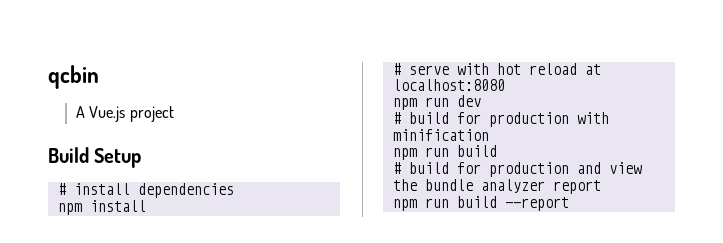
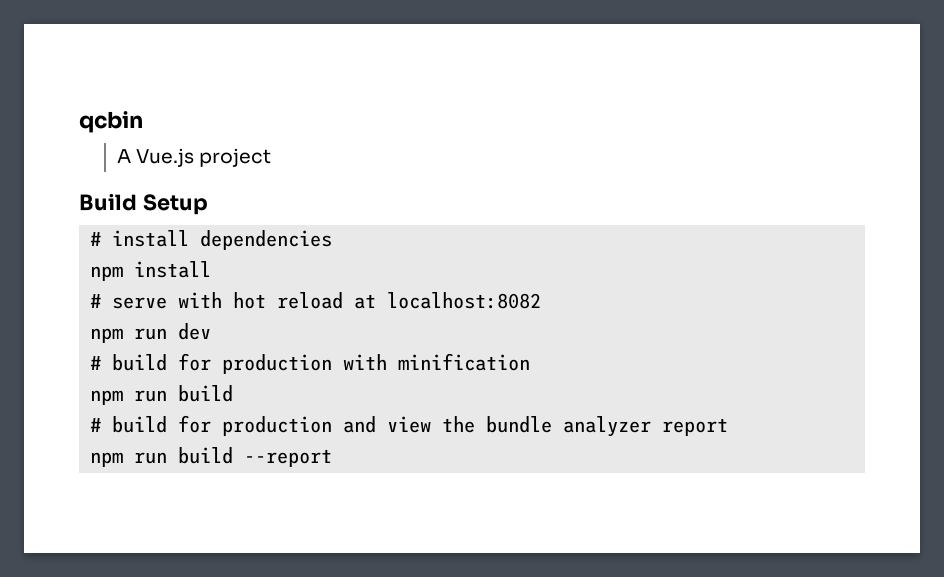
[392,79,505,91] localhost:8080 -> [387,292,542,309] localhost:8082

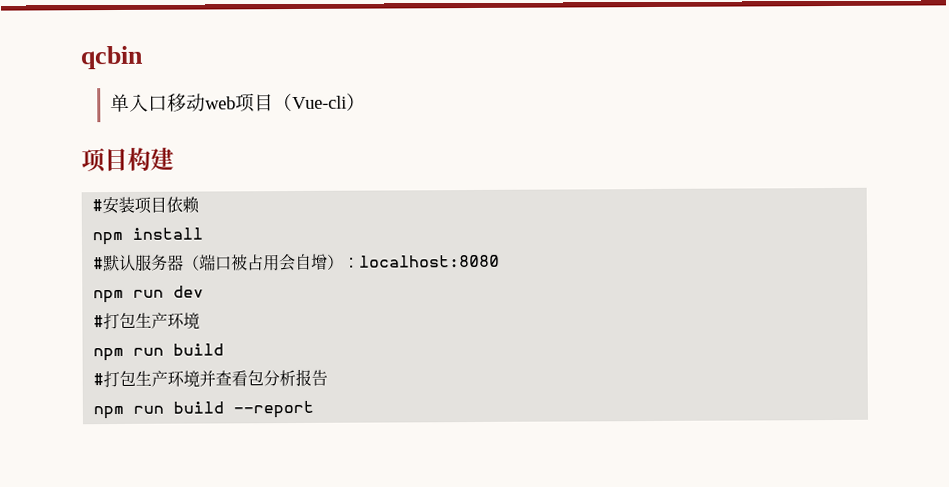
[116,148,272,167] [79,193,208,215] [90,230,333,250] [90,261,212,281] [90,292,542,309] A Vue.js project // Build Setup // # install dependencies // npm install // # serve with hot reload at localhost:8082 -> [110,92,367,113] [81,147,174,173] [92,196,201,215] [92,227,204,246] [93,253,501,272] 单入口移动web项目（Vue-cli） // 项目构建 // #安装项目依赖 // npm install // #默认服务器（端口被占用会自增）：localhost:8080
[112,353,531,374] build for production with minification -> [103,312,201,330] 打包生产环境
[112,415,729,437] build for production and view the bundle analyzer report -> [103,368,329,388] 打包生产环境并查看包分析报告

